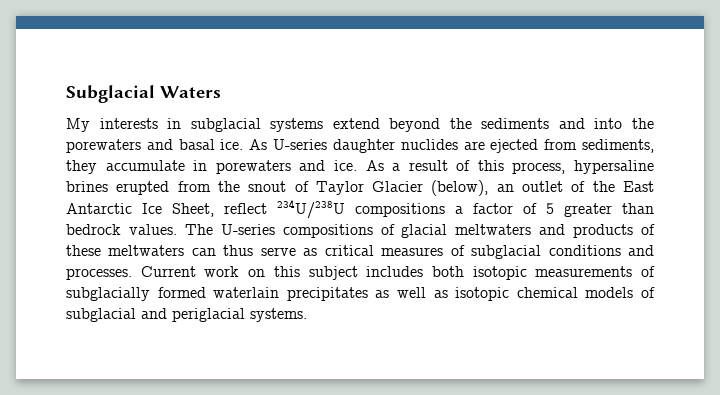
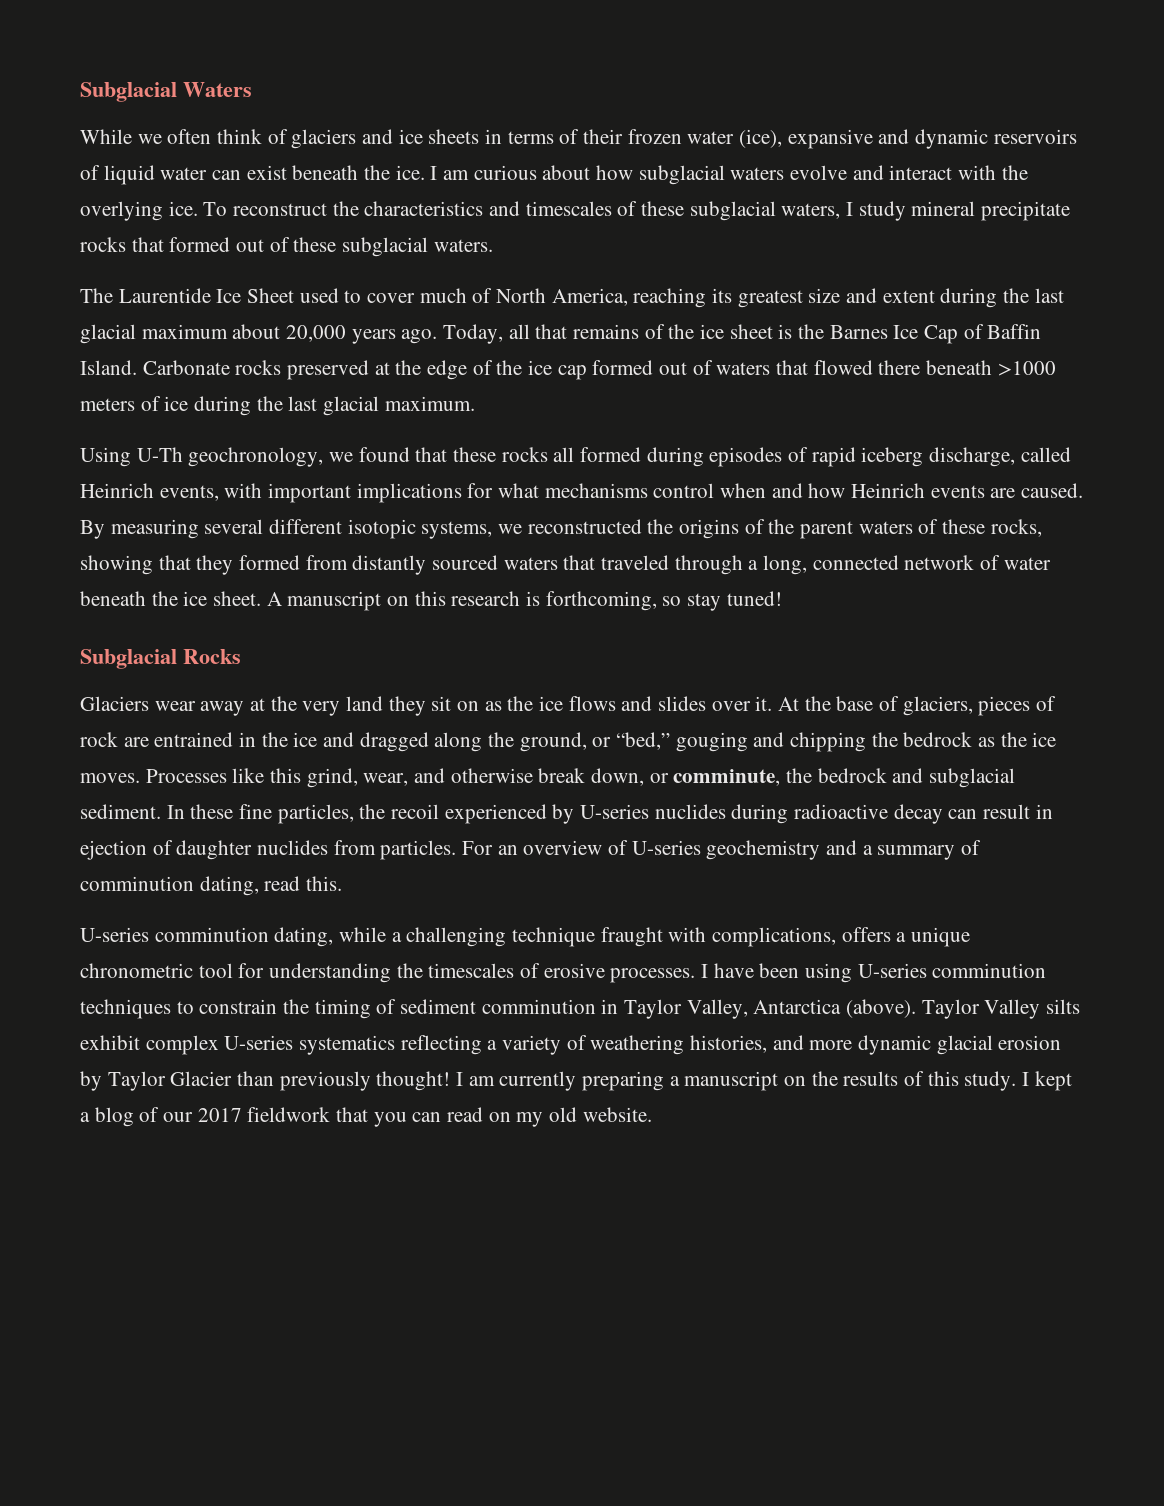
[66,118,654,132] [66,139,654,153] [66,160,654,174] [66,180,654,196] [66,199,654,219] [66,224,655,238] [66,245,654,259] [66,266,655,280] [66,287,656,301] [66,308,307,322] My interests in subglacial systems extend beyond the sediments and into the porewaters and basal ice. As U-series daughter nuclides are ejected from sediments, they accumulate in porewaters and ice. As a result of this process, hypersaline brines erupted from the snout of Taylor Glacier (below), an outlet of the East Antarctic Ice Sheet, reflect 234U/238U compositions a factor of 5 greater than bedrock values. The U-series compositions of glacial meltwaters and products of these meltwaters can thus serve as critical measures of subglacial conditions and processes. Current work on this subject includes both isotopic measurements of subglacially formed waterlain precipitates as well as isotopic chemical models of subglacial and periglacial systems. -> [80,129,1077,149] [80,165,1028,185] [80,201,1071,221] [80,237,493,257] [80,288,1064,308] [80,324,1042,344] [80,360,1056,380] [80,396,475,416] [80,447,1071,467] [80,483,1084,503] [80,519,1042,539] [80,555,1051,575] [80,591,782,611] [80,649,241,669] [80,696,1057,716] [80,732,1057,752] [80,768,1016,788] [80,804,1053,824] [80,840,982,860] [80,876,343,896] [80,927,971,947] [80,963,1047,983] [80,999,1081,1019] [80,1035,1062,1055] [80,1071,1072,1091] [80,1107,652,1127] While we often think of glaciers and ice sheets in terms of their frozen water (ice), expansive and dynamic reservoirs of liquid water can exist beneath the ice. I am curious about how subglacial waters evolve and interact with the overlying ice. To reconstruct the characteristics and timescales of these subglacial waters, I study mineral precipitate rocks that formed out of these subglacial waters. // The Laurentide Ice Sheet used to cover much of North America, reaching its greatest size and extent during the last glacial maximum about 20,000 years ago. Today, all that remains of the ice sheet is the Barnes Ice Cap of Baffin Island. Carbonate rocks preserved at the edge of the ice cap formed out of waters that flowed there beneath >1000 meters of ice during the last glacial maximum. // Using U-Th geochronology, we found that these rocks all formed during episodes of rapid iceberg discharge, called Heinrich events, with important implications for what mechanisms control when and how Heinrich events are caused. By measuring several different isotopic systems, we reconstructed the origins of the parent waters of these rocks, showing that they formed from distantly sourced waters that traveled through a long, connected network of water beneath the ice sheet. A manuscript on this research is forthcoming, so stay tuned! // Subglacial Rocks // Glaciers wear away at the very land they sit on as the ice flows and slides over it. At the base of glaciers, pieces of rock are entrained in the ice and dragged along the ground, or “bed,” gouging and chipping the bedrock as the ice moves. Processes like this grind, wear, and otherwise break down, or comminute, the bedrock and subglacial sediment. In these fine particles, the recoil experienced by U-series nuclides during radioactive decay can result in ejection of daughter nuclides from particles. For an overview of U-series geochemistry and a summary of comminution dating, read this. // U-series comminution dating, while a challenging technique fraught with complications, offers a unique chronometric tool for understanding the timescales of erosive processes. I have been using U-series comminution techniques to constrain the timing of sediment comminution in Taylor Valley, Antarctica (above). Taylor Valley silts exhibit complex U-series systematics reflecting a variety of weathering histories, and more dynamic glacial erosion by Taylor Glacier than previously thought! I am currently preparing a manuscript on the results of this study. I kept a blog of our 2017 fieldwork that you can read on my old website.

